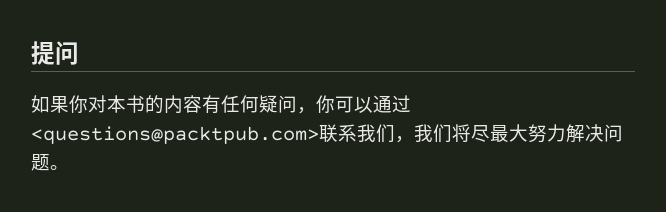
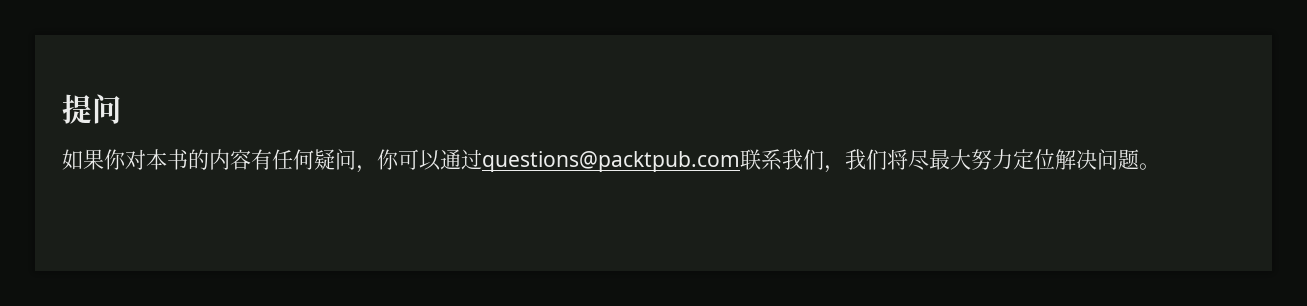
[31,126,319,144] <questions@packtpub.com> -> [482,151,740,172] questions@packtpub.com
(566, 133) none -> [1013,149,1055,170] 定位

